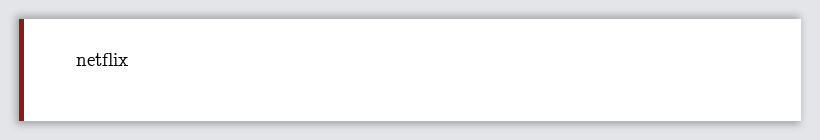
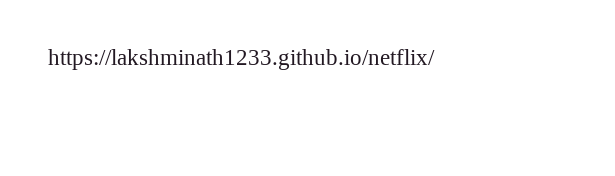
[76,53,128,66] netflix -> [48,49,435,70] https://lakshminath1233.github.io/netflix/

